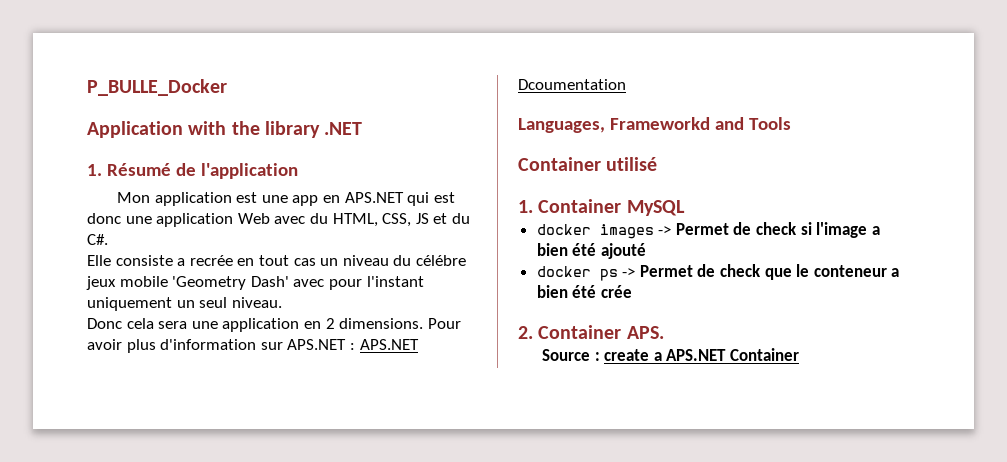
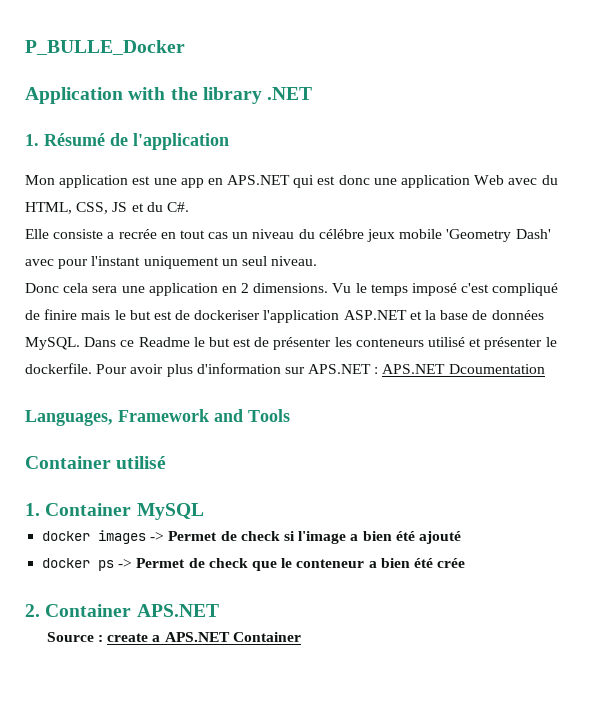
(424, 323) none -> [332,283,559,296] [25,309,544,323] [25,337,557,350] [25,363,92,374] Vu le temps imposé c'est compliqué de finire mais le but est de dockeriser l'application ASP.NET et la base de données MySQL. Dans ce Readme le but est de présenter les conteneurs utilisé et présenter le dockerfile.
[609,117,710,130] Frameworkd -> [118,409,209,422] Framework
[626,326,664,339] APS. -> [136,604,219,617] APS.NET

